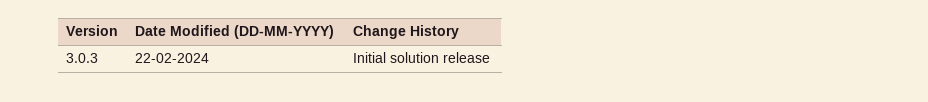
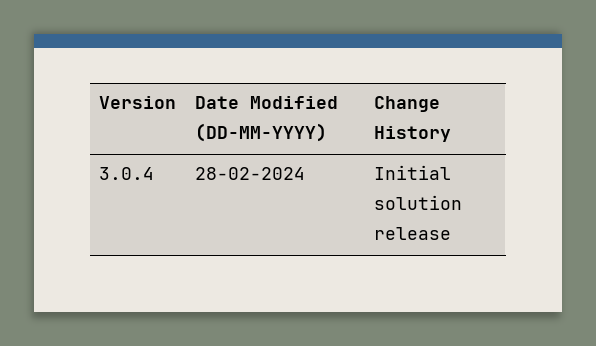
[66,53,99,63] [135,53,210,63] 3.0.3 | 22-02-2024 -> [99,167,155,180] [195,167,306,180] 3.0.4 | 28-02-2024

